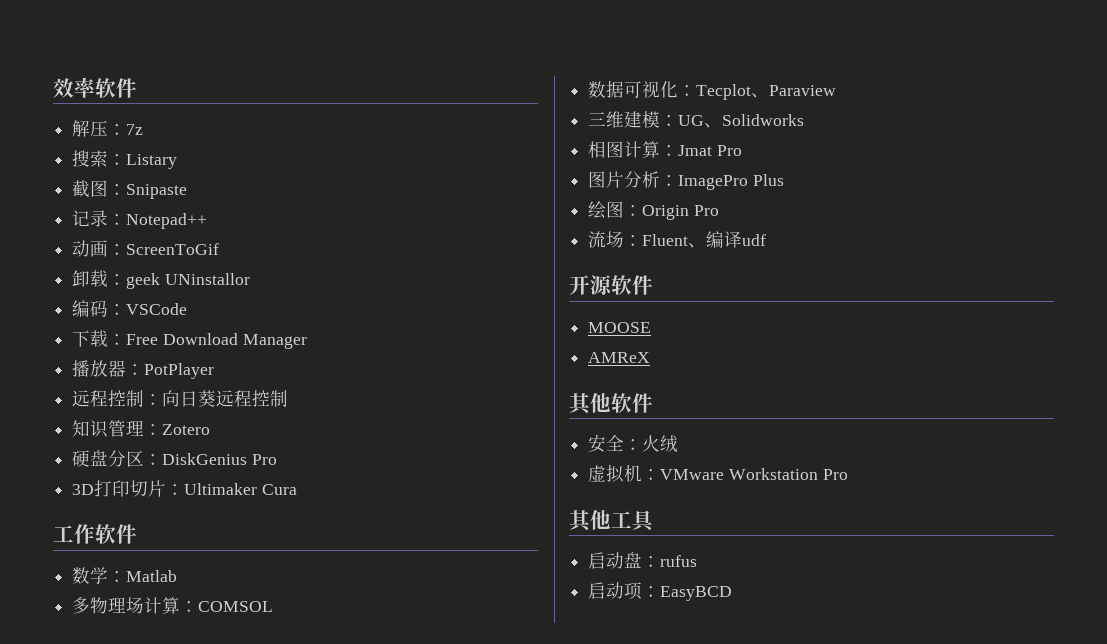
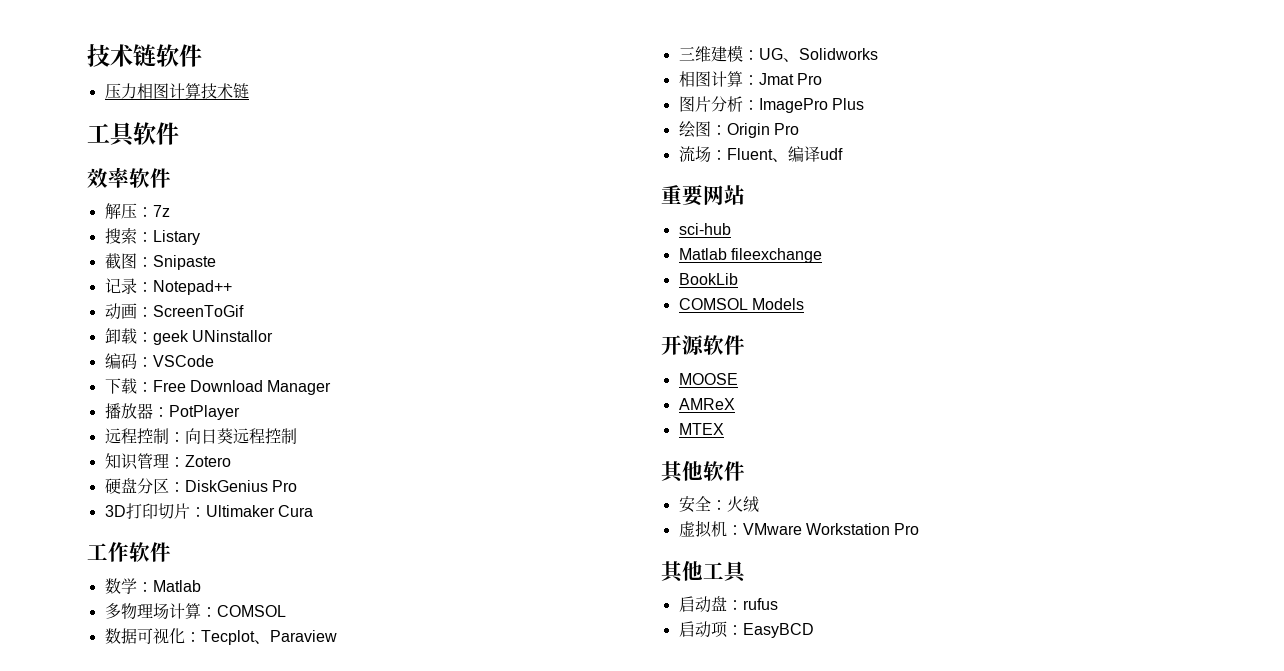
(53, 88) none -> [87,44,202,67] [104,83,249,99] [87,122,179,147] 技术链软件 // 压力相图计算技术链 // 工具软件 //
(767, 240) none -> [661,185,745,206] [678,223,731,235] [678,248,822,263] [678,273,738,285] [678,298,804,310] // 重要网站 // sci-hub // Matlab fileexchange // BookLib // COMSOL Models
(651, 357) none -> [678,423,724,435] // MTEX

